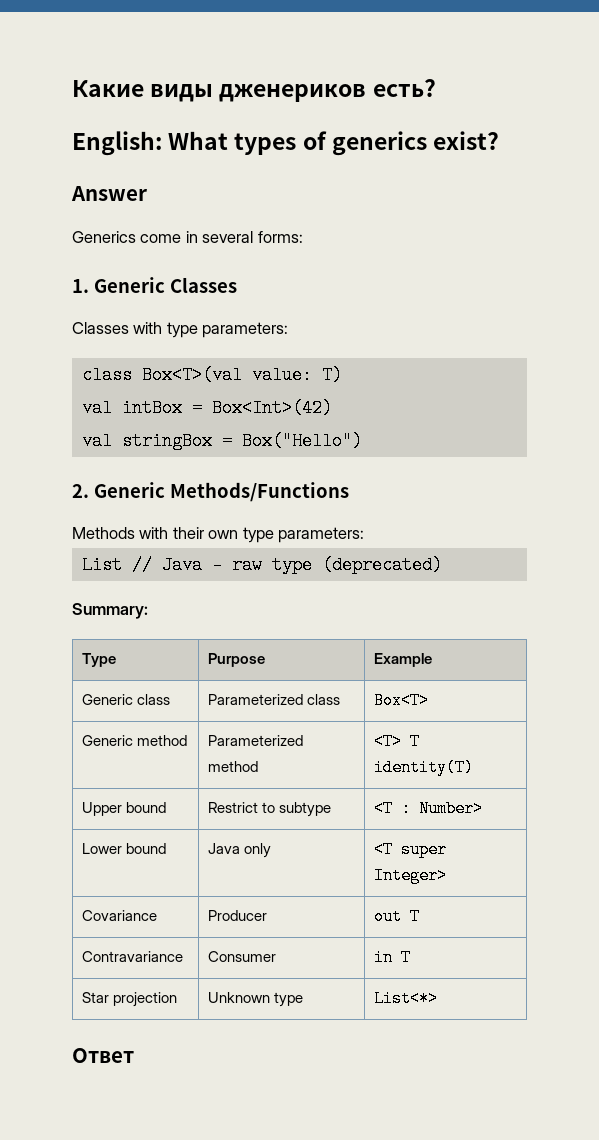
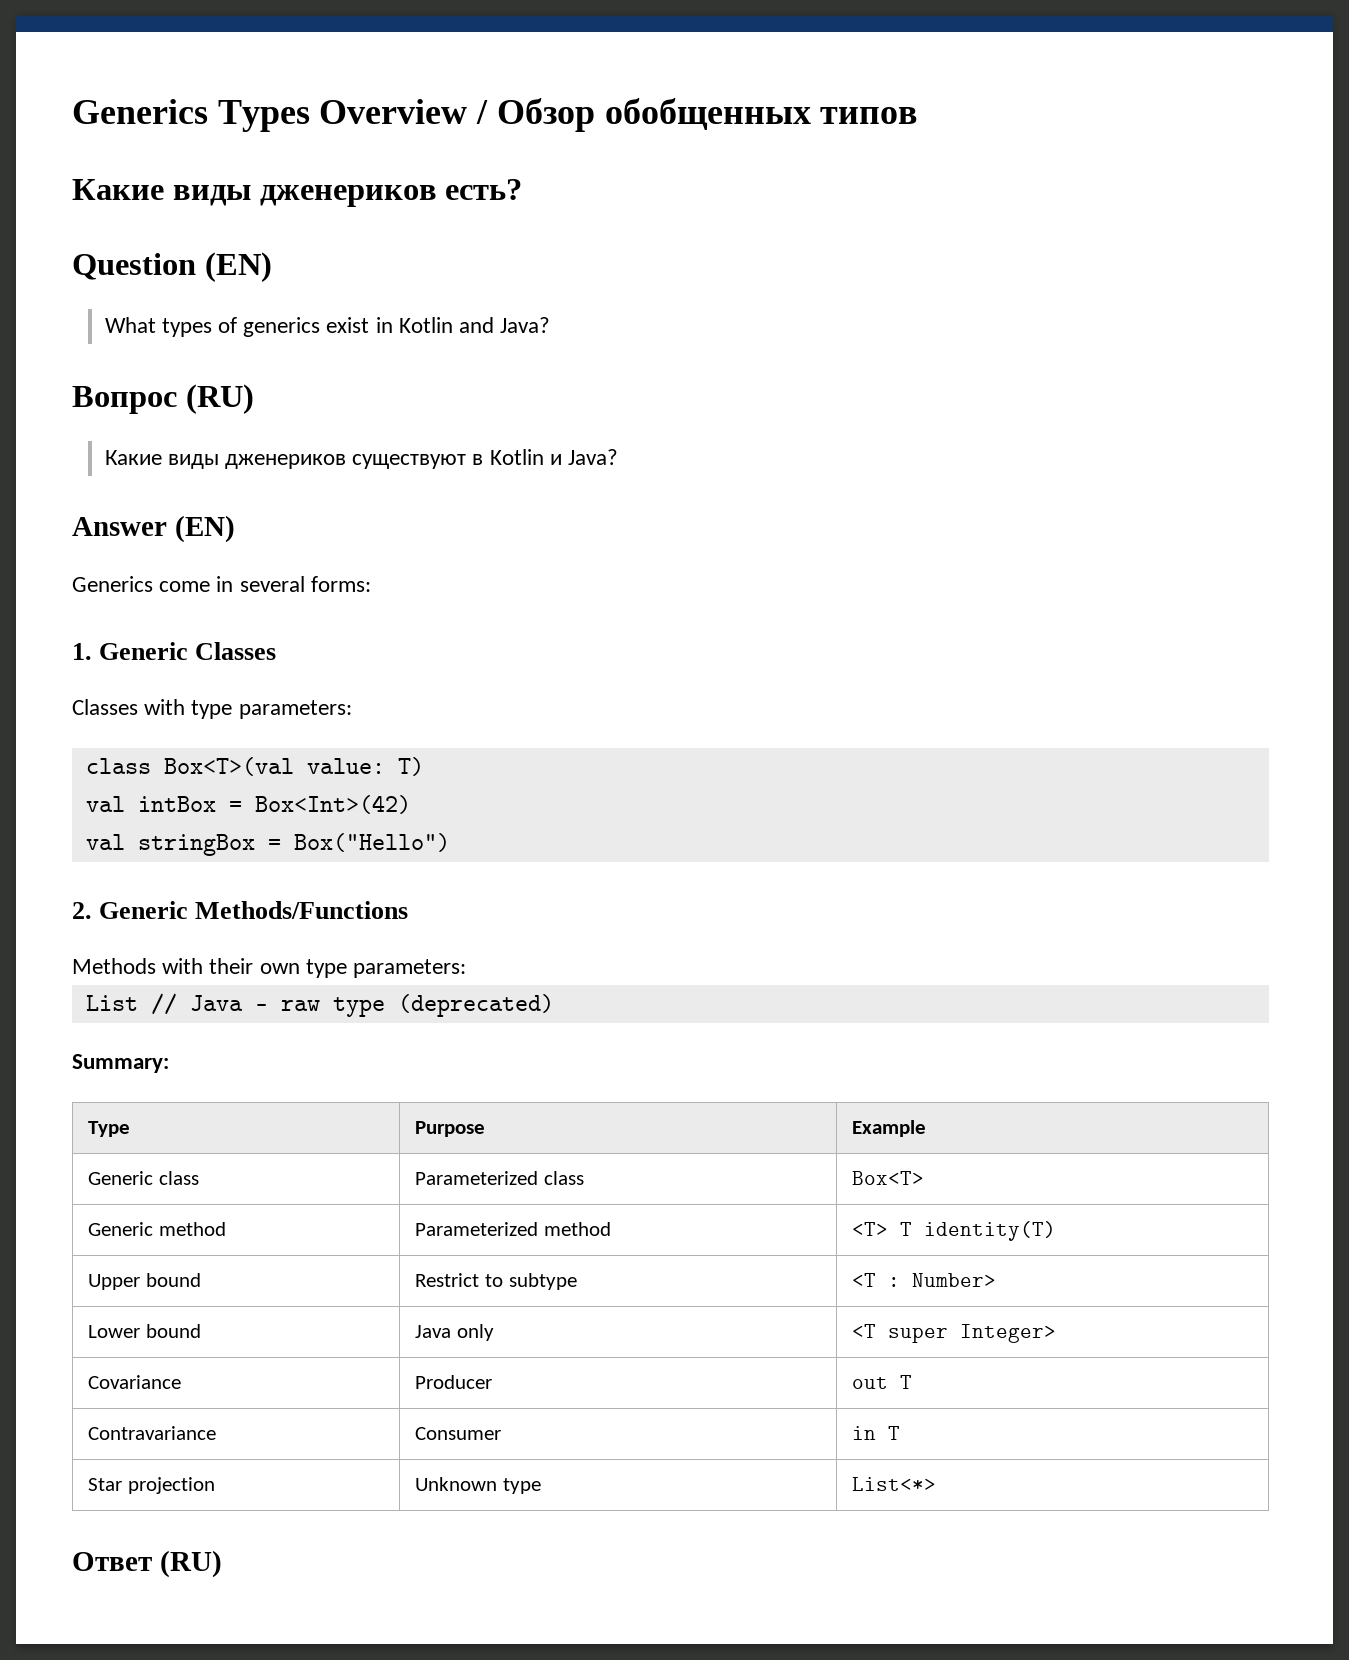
(72, 88) none -> [72,98,918,132] Generics Types Overview / Обзор обобщенных типов //
[72,131,162,156] English: -> [72,252,272,282] Question (EN) //
[433,131,500,150] exist? -> [326,317,551,333] [72,384,254,414] [104,449,618,469] exist in Kotlin and Java? // Вопрос (RU) // Какие виды дженериков существуют в Kotlin и Java?
(147, 193) none -> [174,515,235,543] (EN)
(134, 1055) none -> [159,1550,222,1578] (RU)

